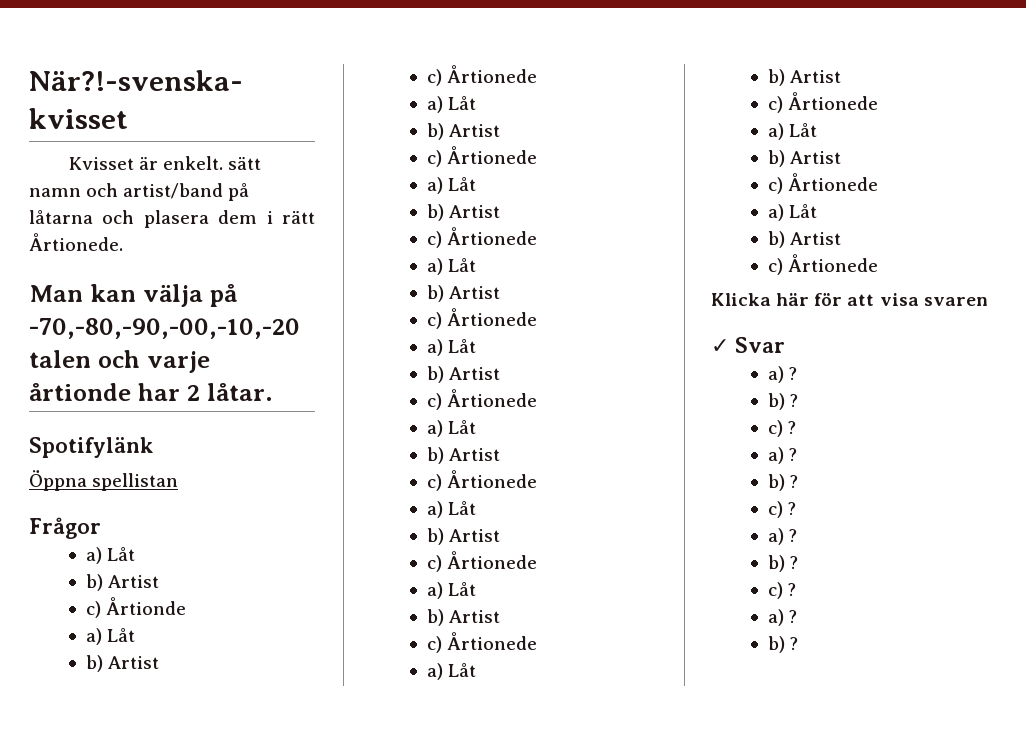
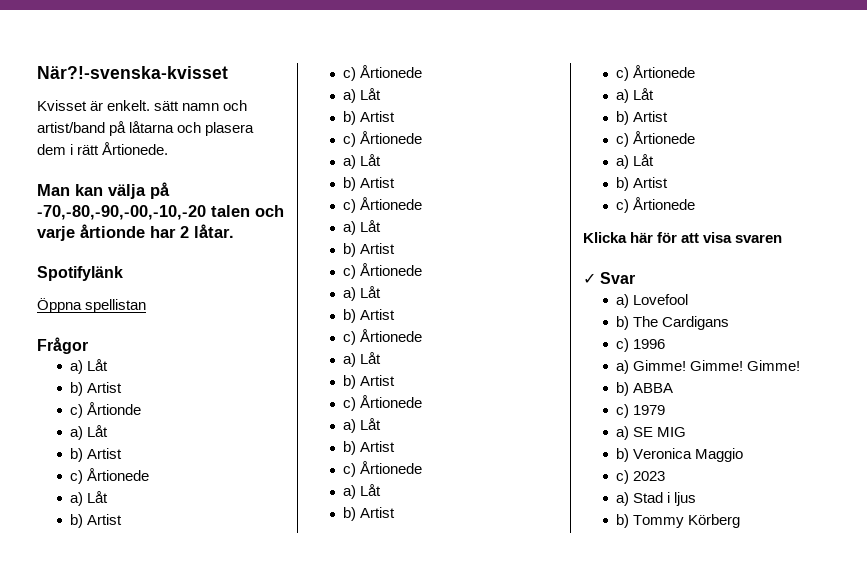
[789,367,798,380] [768,393,799,410] [768,420,797,437] [768,447,798,464] [768,474,799,491] [768,501,797,518] [768,528,798,545] [768,555,799,572] [768,582,797,599] [768,609,798,626] [768,636,799,653] ? // b) ? // c) ? // a) ? // b) ? // c) ? // a) ? // b) ? // c) ? // a) ? // b) ? -> [633,294,689,305] [616,316,730,330] [616,338,666,352] [616,360,801,374] [616,382,674,396] [616,404,666,418] [616,426,687,440] [616,448,744,462] [616,470,666,484] [616,492,697,506] [616,514,741,528] Lovefool // b) The Cardigans // c) 1996 // a) Gimme! Gimme! Gimme! // b) ABBA // c) 1979 // a) SE MIG // b) Veronica Maggio // c) 2023 // a) Stad i ljus // b) Tommy Körberg

